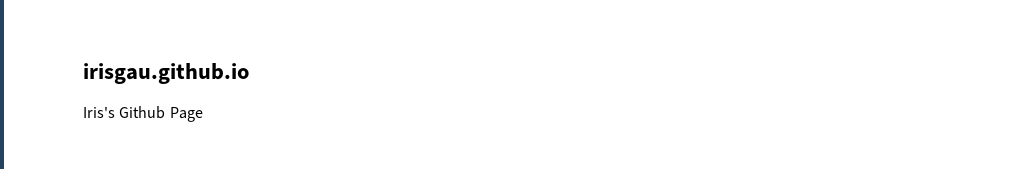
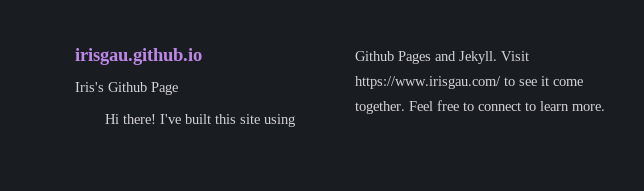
(203, 114) none -> [104,114,295,127] [355,51,529,64] [355,76,583,89] [355,100,605,114] // Hi there! I've built this site using Github Pages and Jekyll. Visit https://www.irisgau.com/ to see it come together. Feel free to connect to learn more.

